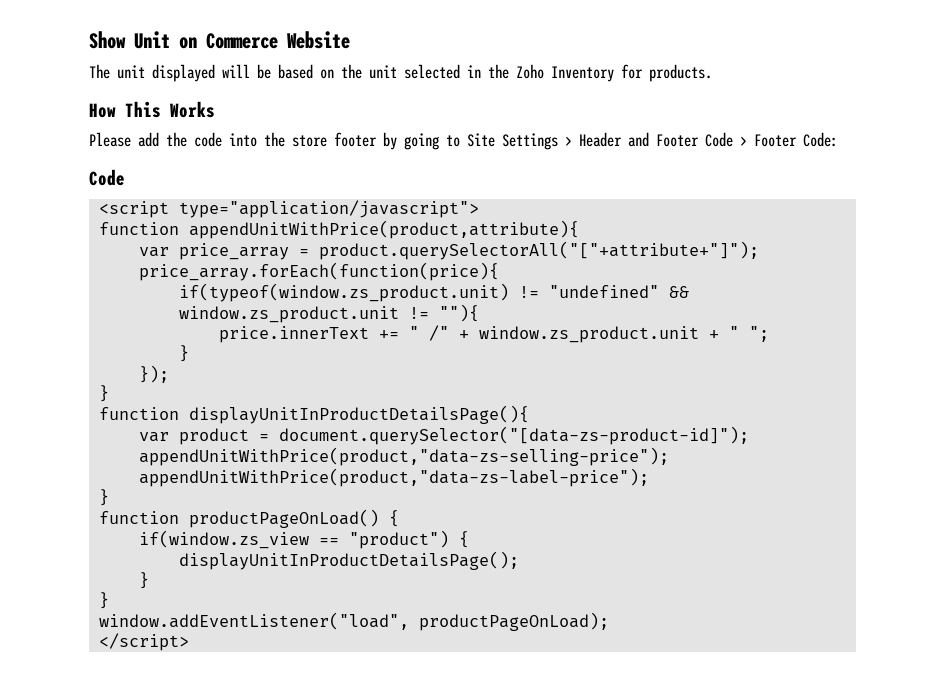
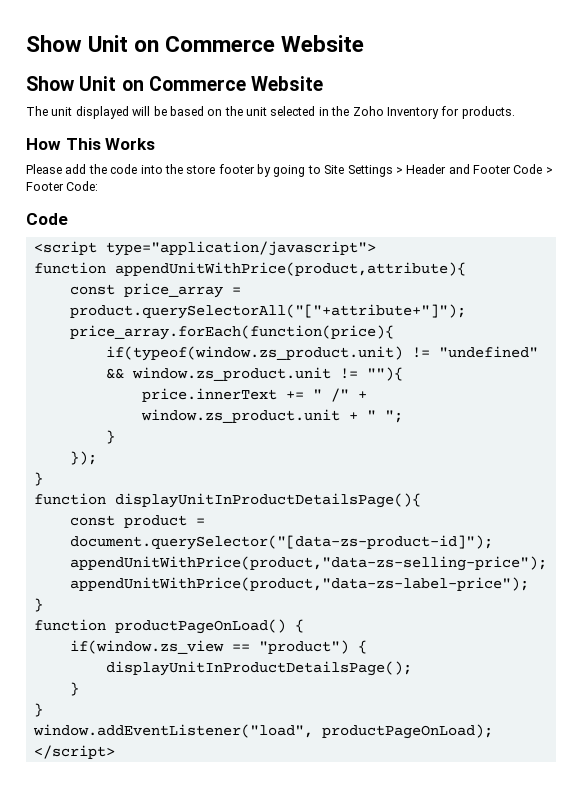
[89,31,350,49] Show Unit on Commerce Website -> [26,35,365,52] [26,76,324,91] Show Unit on Commerce Website // Show Unit on Commerce Website
[138,247,169,257] var -> [69,284,115,295] const
[138,432,169,442] var -> [69,515,115,526] const

